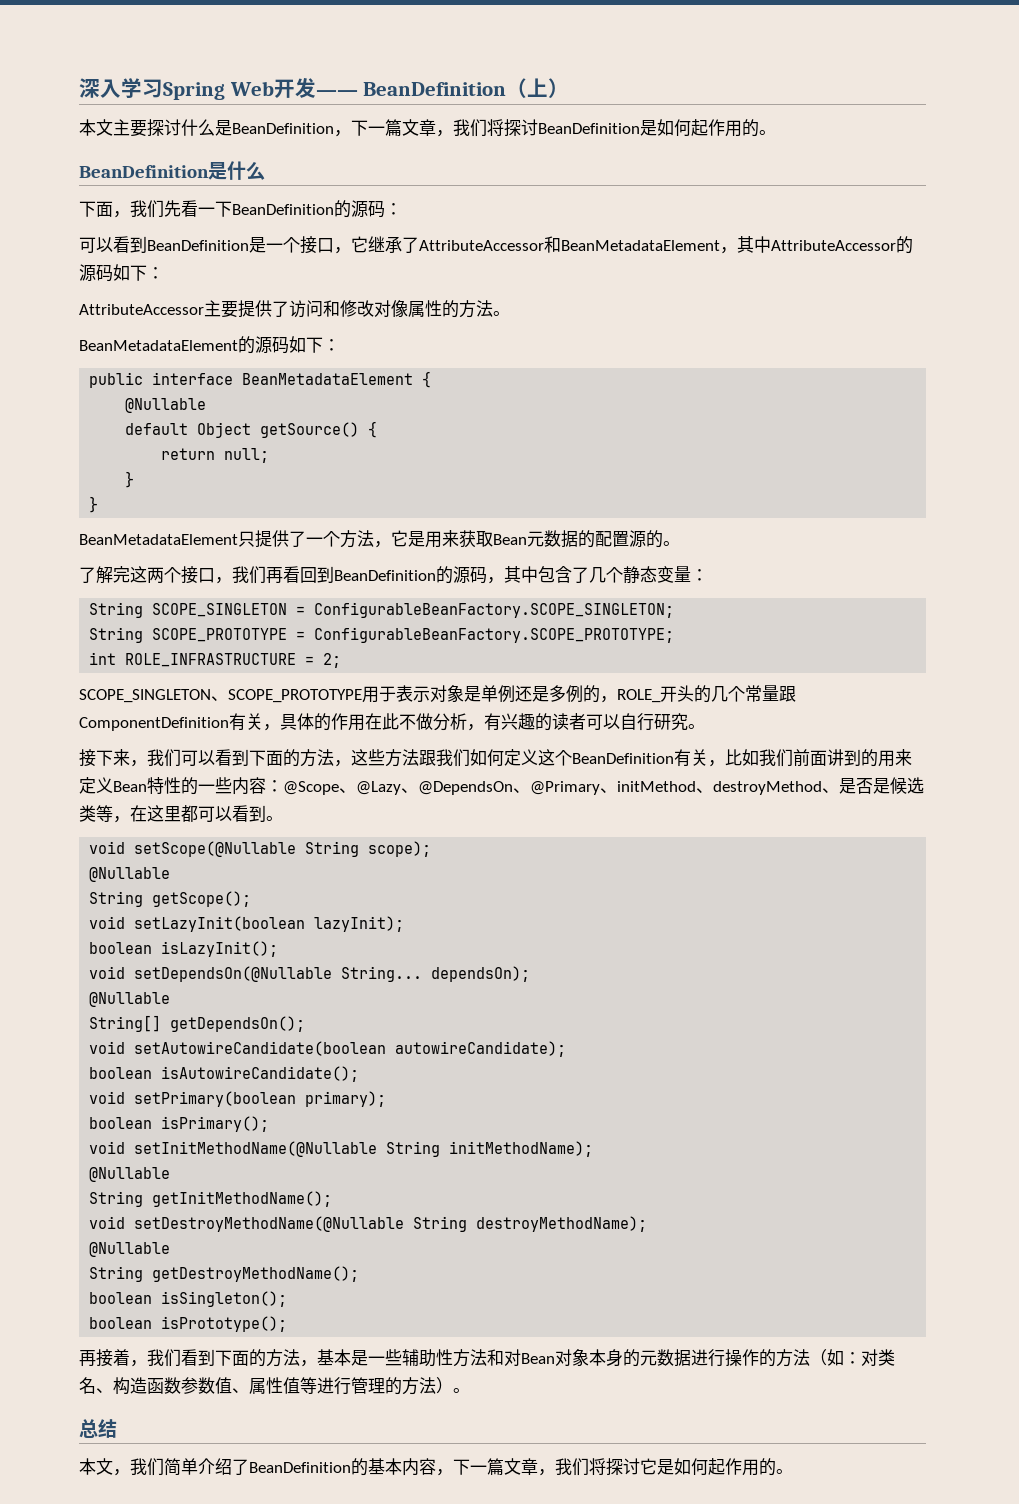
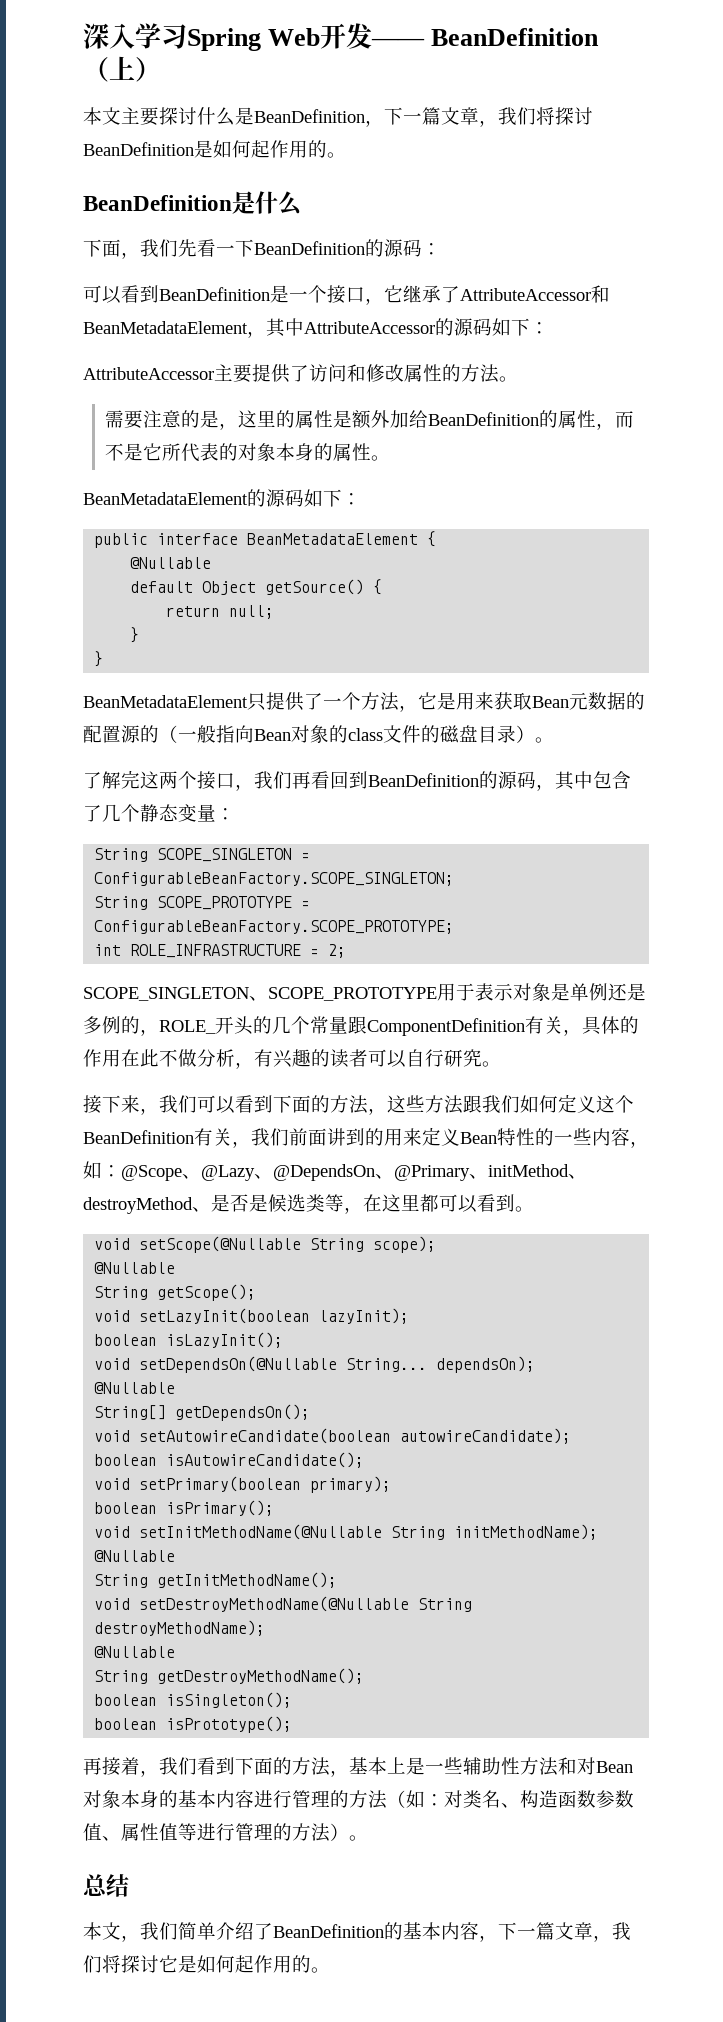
[374,300,408,317] 对像 -> (404, 373) none
(510, 313) none -> [105,410,635,430] [105,443,391,462] // 需要注意的是，这里的属性是额外加给BeanDefinition的属性，而不是它所代表的对象本身的属性。
(663, 539) none -> [159,725,535,744] （一般指向Bean对象的class文件的磁盘目录）
[725,749,759,766] 比如 -> (251, 1144) none
(266, 785) none -> [630,1141,649,1148] [83,1161,102,1179] ，如
(351, 1357) none -> [387,1757,406,1774] 上
[640,1349,759,1367] 元数据进行操作 -> [178,1790,330,1808] 基本内容进行管理

